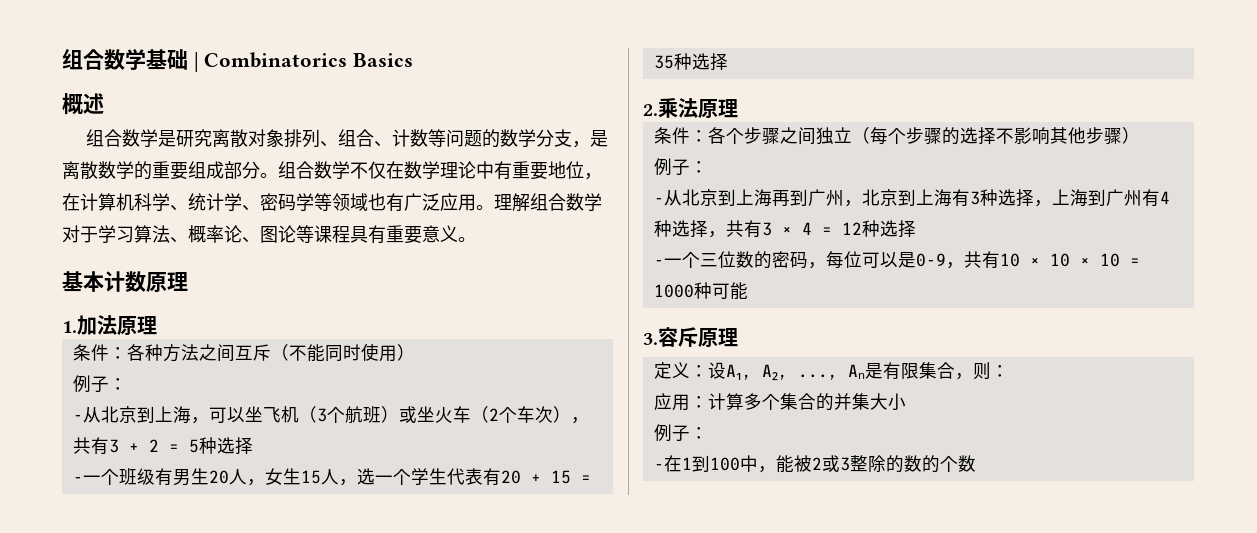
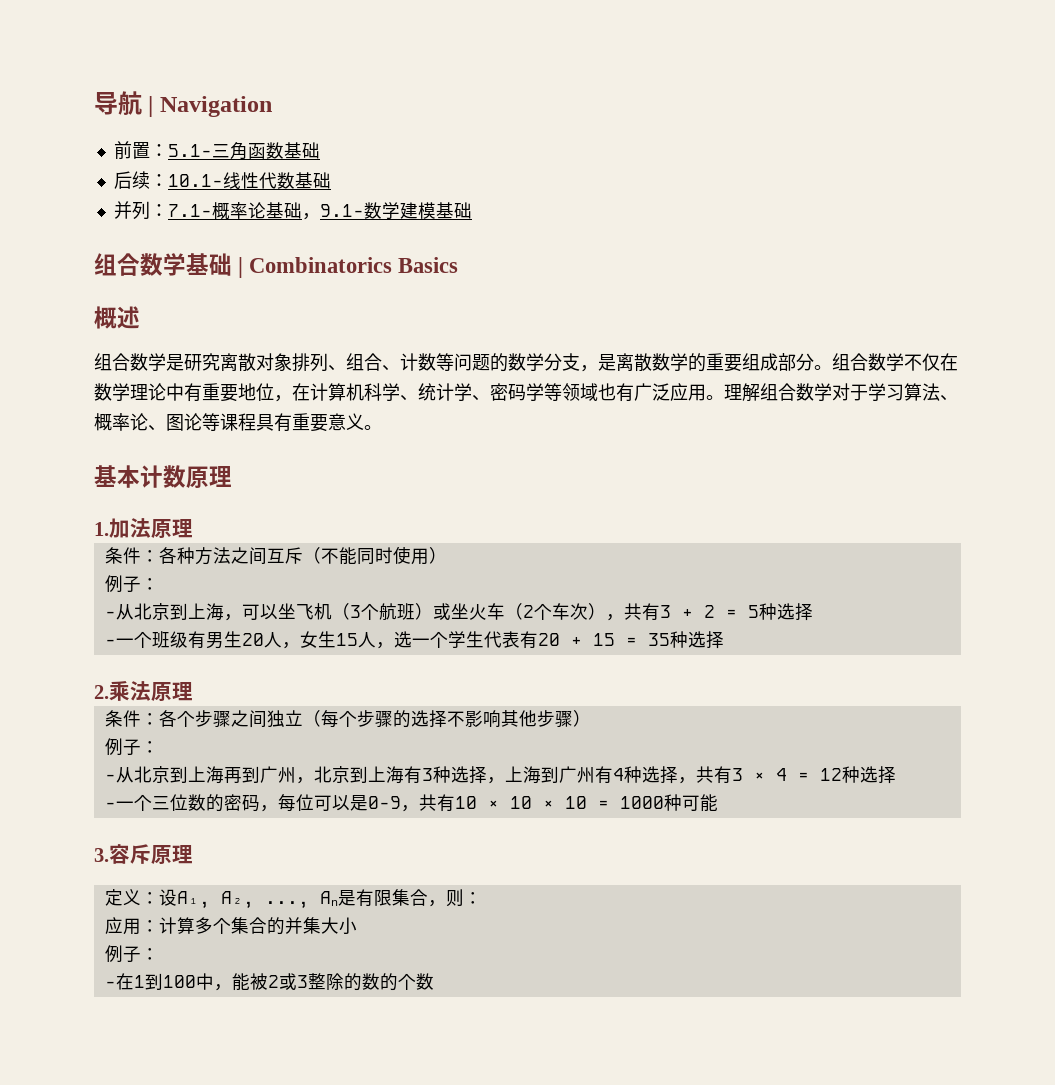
(62, 59) none -> [94,91,272,117] [113,141,320,160] [113,171,331,189] [113,201,472,220] 导航 | Navigation // 前置：5.1-三角函数基础 // 后续：10.1-线性代数基础 // 并列：7.1-概率论基础，9.1-数学建模基础 //

